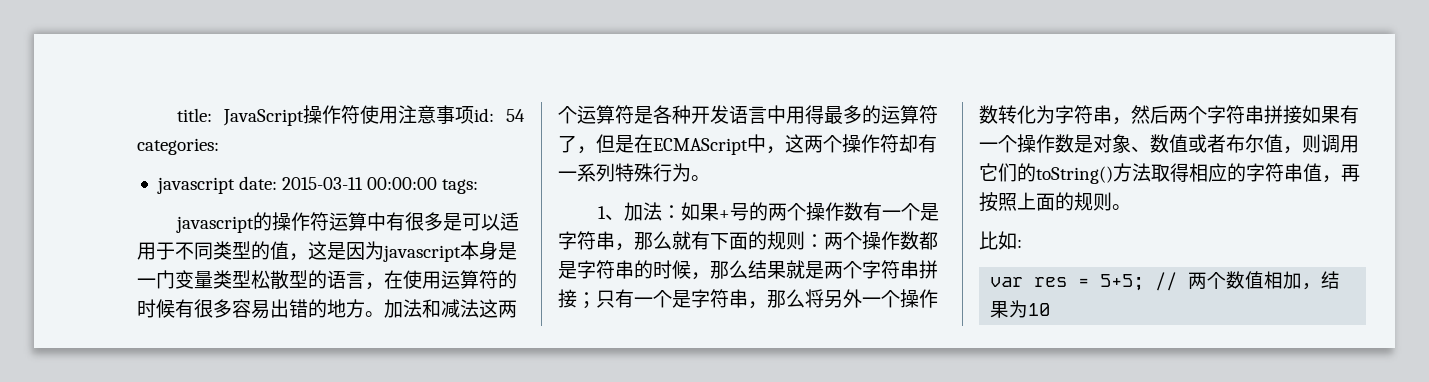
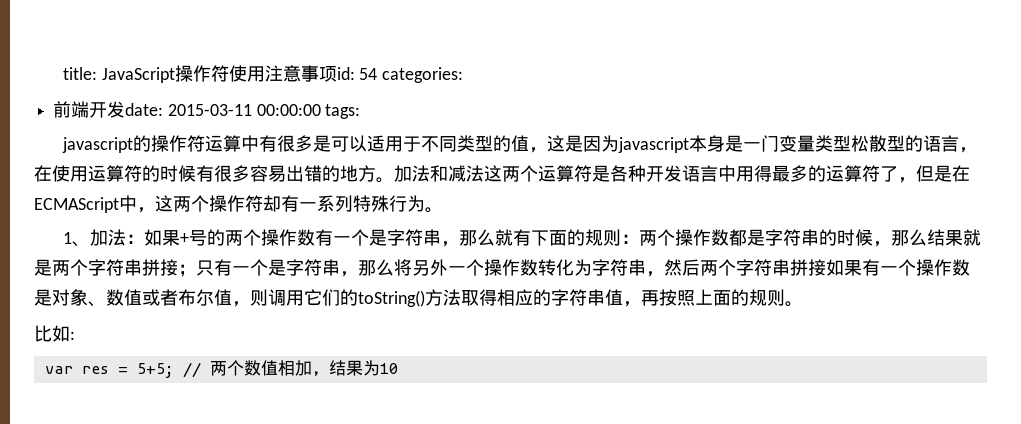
[156,177,235,194] javascript -> [53,101,126,118] 前端开发

